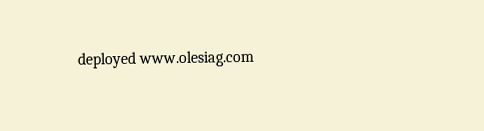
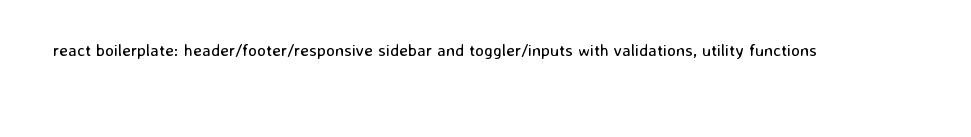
[77,49,256,69] deployed www.olesiag.com -> [53,44,817,59] react boilerplate: header/footer/responsive sidebar and toggler/inputs with validations, utility functions

